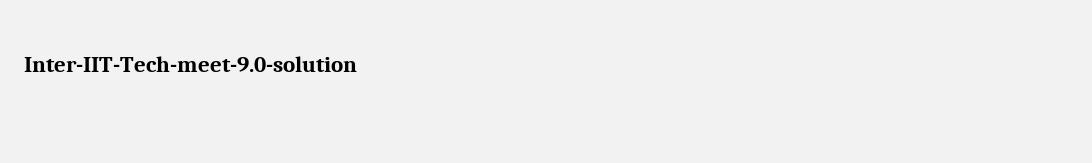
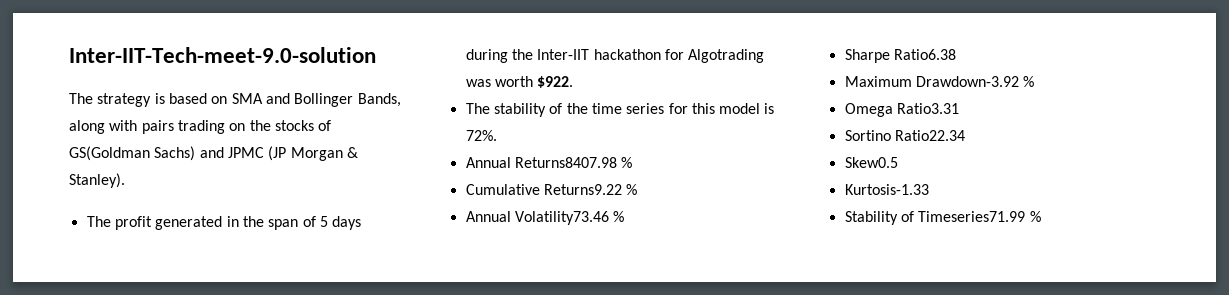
(357, 64) none -> [69,93,401,107] [69,120,332,134] [69,146,358,161] [69,173,125,188] [86,216,362,230] [465,49,765,63] [465,76,574,88] [465,103,775,117] [465,130,497,141] [465,157,633,168] [465,184,638,195] [465,211,625,225] [844,49,956,63] [844,76,1035,87] [844,103,959,117] [844,130,965,141] [844,157,898,168] [844,184,929,195] [844,211,1041,225] // The strategy is based on SMA and Bollinger Bands, along with pairs trading on the stocks of GS(Goldman Sachs) and JPMC (JP Morgan & Stanley). // The profit generated in the span of 5 days during the Inter-IIT hackathon for Algotrading was worth $922. // The stability of the time series for this model is 72%. // Annual Returns8407.98 % // Cumulative Returns9.22 % // Annual Volatility73.46 % // Sharpe Ratio6.38 // Maximum Drawdown-3.92 % // Omega Ratio3.31 // Sortino Ratio22.34 // Skew0.5 // Kurtosis-1.33 // Stability of Timeseries71.99 %

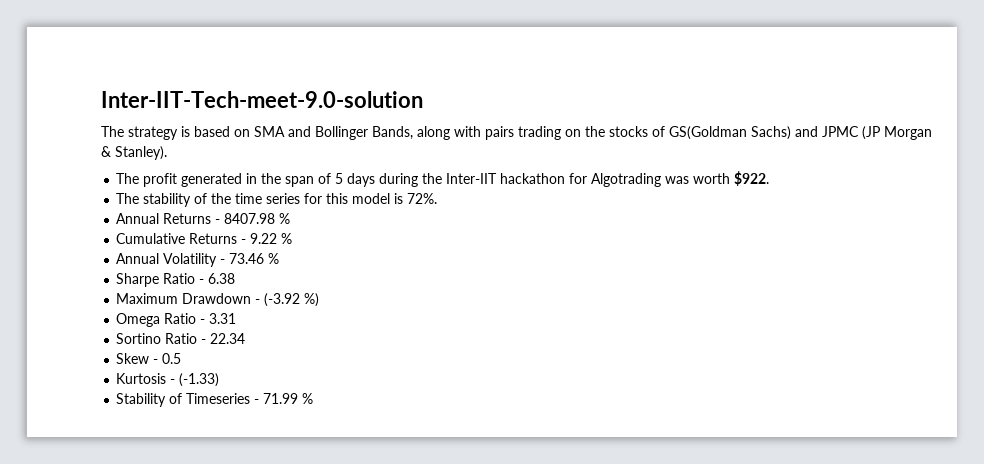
[514,157,617,168] Returns8407.98 -> [163,213,276,224] Returns - 8407.98
[543,184,622,195] Returns9.22 -> [189,233,278,244] Returns - 9.22
[514,211,609,225] Volatility73.46 -> [163,253,265,267] Volatility - 73.46
[893,49,956,60] [844,76,1035,87] [844,103,959,117] [844,130,965,141] [844,157,898,168] [844,184,929,195] Ratio6.38 // Maximum Drawdown-3.92 % // Omega Ratio3.31 // Sortino Ratio22.34 // Skew0.5 // Kurtosis-1.33 -> [163,273,236,284] [116,293,320,307] [116,313,237,327] [116,333,246,344] [116,353,182,364] [116,373,220,387] Ratio - 6.38 // Maximum Drawdown - (-3.92 %) // Omega Ratio - 3.31 // Sortino Ratio - 22.34 // Skew - 0.5 // Kurtosis - (-1.33)
[918,211,1026,222] Timeseries71.99 -> [186,393,299,404] Timeseries - 71.99

